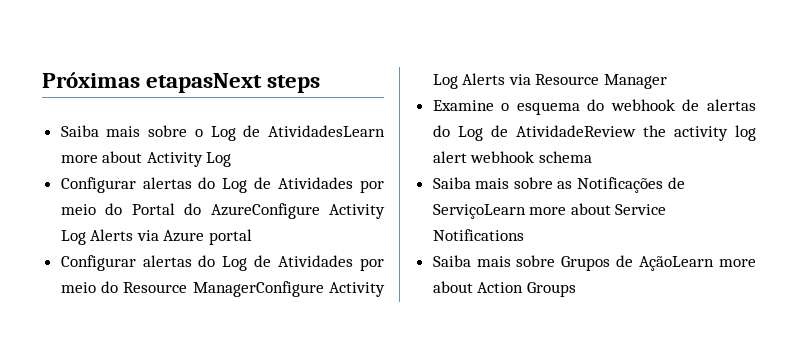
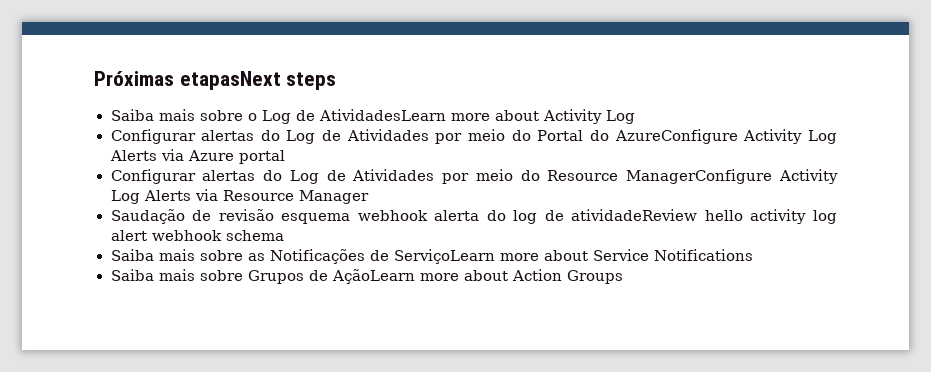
[432,99,756,115] [432,125,666,141] Examine o esquema do webhook de alertas do Log de AtividadeReview the -> [110,209,743,224] Saudação de revisão esquema webhook alerta do log de atividadeReview hello

